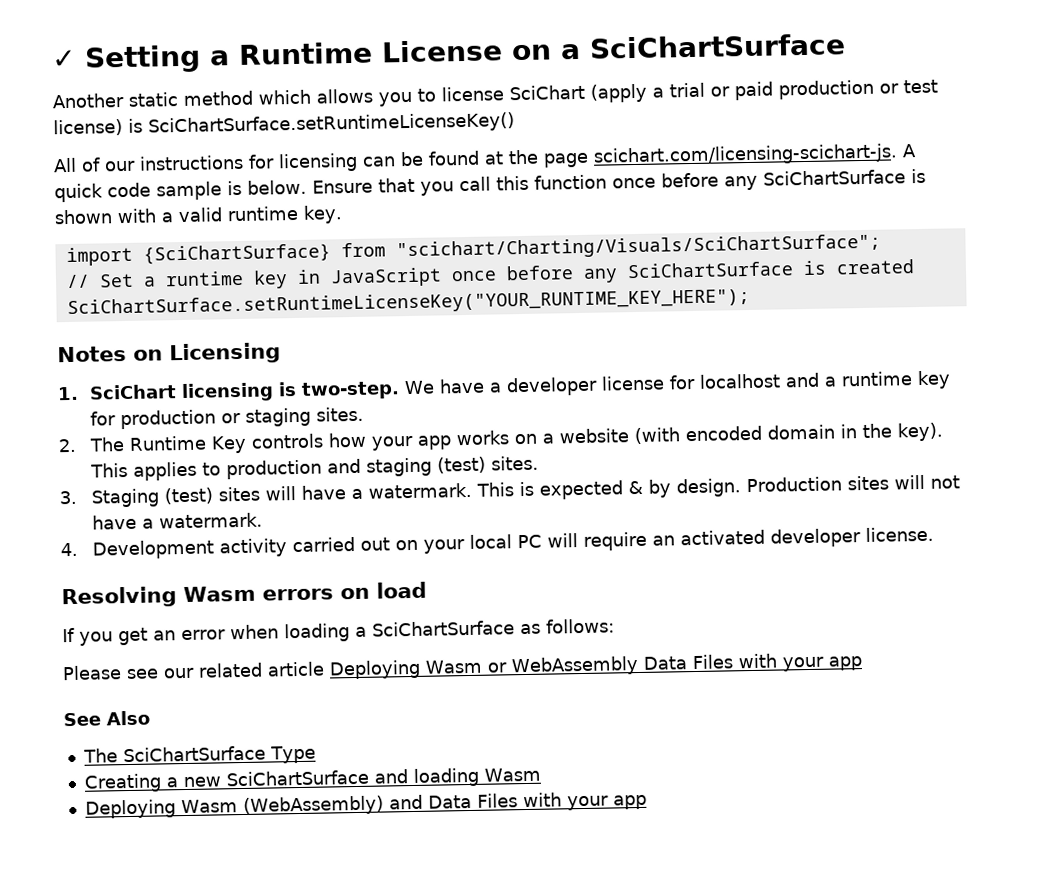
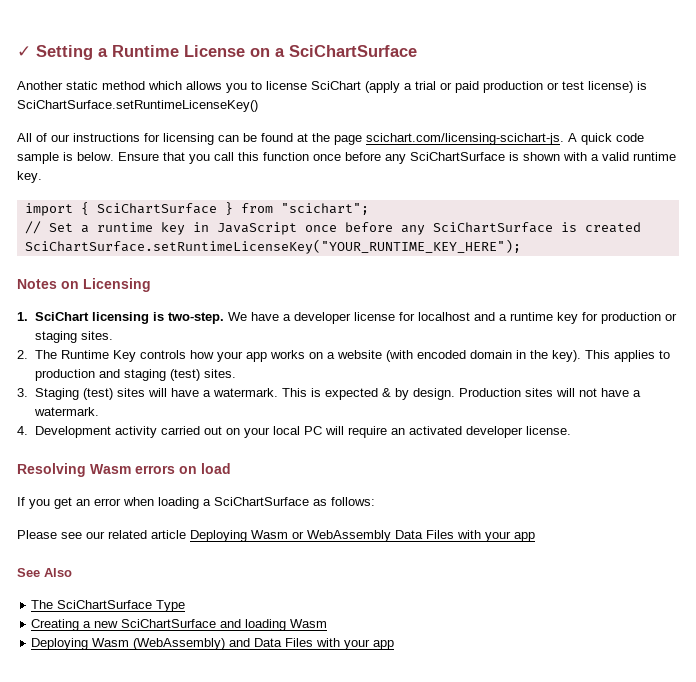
[142,233,881,265] {SciChartSurface} from "scichart/Charting/Visuals/SciChartSurface"; -> [80,202,369,215] { SciChartSurface } from "scichart";

